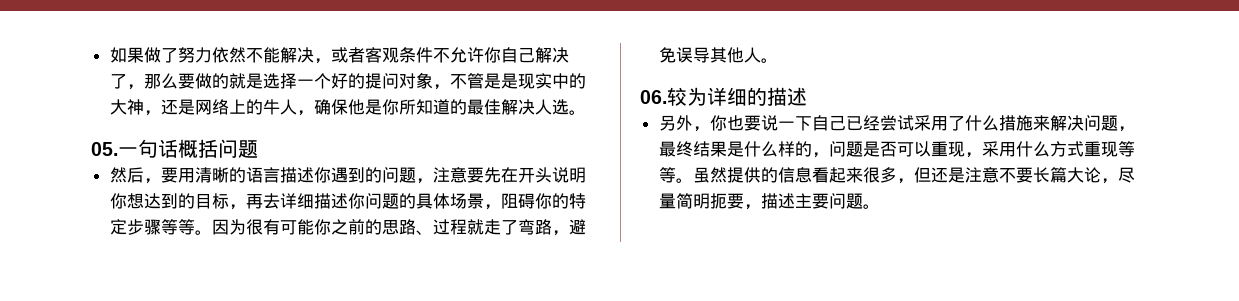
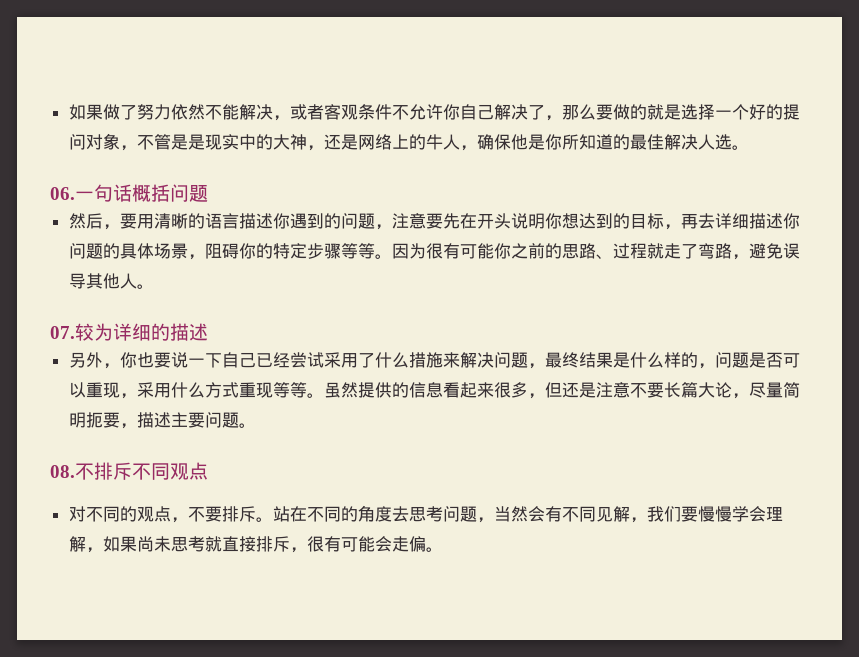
[91,142,118,156] 05. -> [50,187,75,200] 06.
[640,90,667,104] 06. -> [50,326,75,339] 07.
(880, 206) none -> [50,462,208,480] [68,505,783,523] [68,536,443,553] // 08.不排斥不同观点 // 对不同的观点，不要排斥。站在不同的角度去思考问题，当然会有不同见解，我们要慢慢学会理解，如果尚未思考就直接排斥，很有可能会走偏。

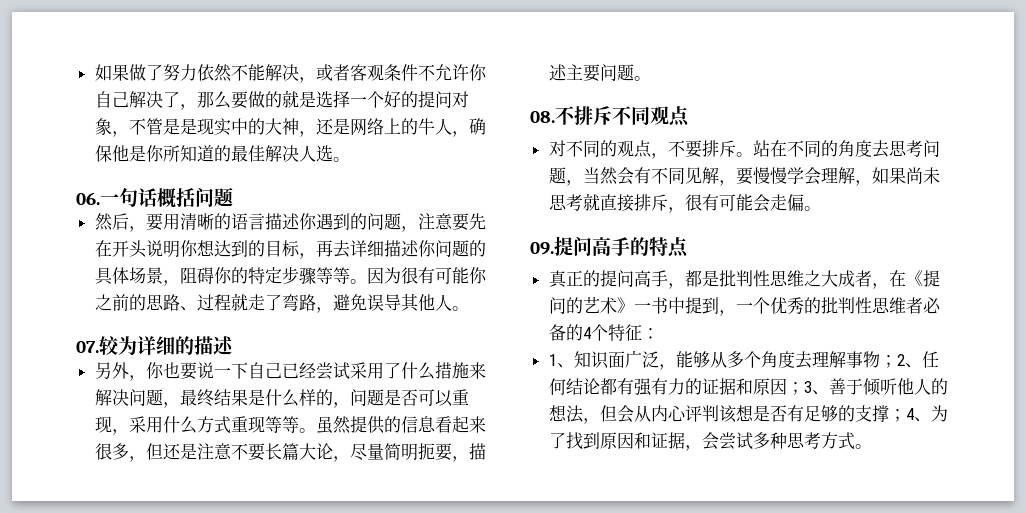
[646,506,681,522] 我们 -> (736, 183) none
(443, 549) none -> [530,236,689,258] [548,270,940,289] [548,297,941,316] [548,324,659,342] [548,350,939,370] [548,378,948,396] [548,405,948,424] [548,432,872,451] // 09.提问高手的特点 // 真正的提问高手，都是批判性思维之大成者，在《提问的艺术》一书中提到，一个优秀的批判性思维者必备的4个特征： // 1、知识面广泛，能够从多个角度去理解事物；2、任何结论都有强有力的证据和原因；3、善于倾听他人的想法，但会从内心评判该想是否有足够的支撑；4、为了找到原因和证据，会尝试多种思考方式。

